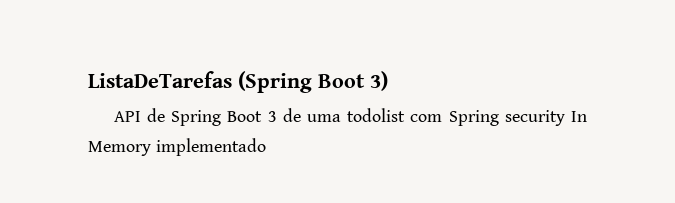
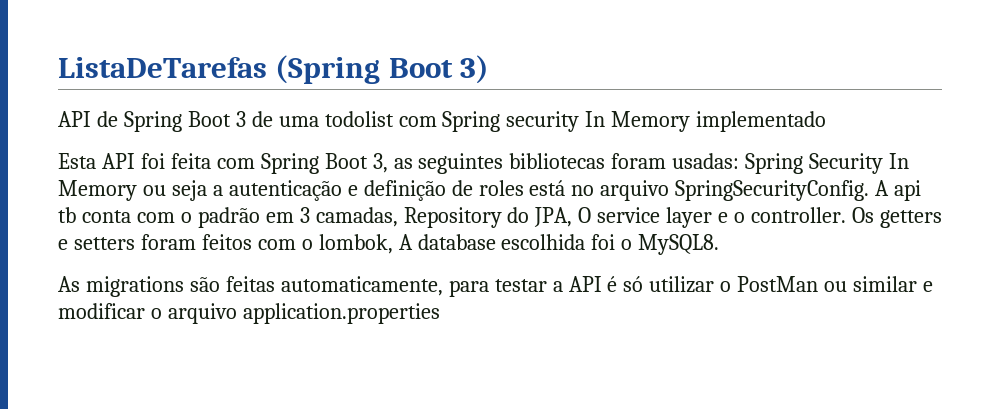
(266, 147) none -> [58,153,910,174] [58,180,922,201] [58,207,942,228] [58,234,720,255] [58,276,934,297] [58,303,440,324] // Esta API foi feita com Spring Boot 3, as seguintes bibliotecas foram usadas: Spring Security In Memory ou seja a autenticação e definição de roles está no arquivo SpringSecurityConfig. A api tb conta com o padrão em 3 camadas, Repository do JPA, O service layer e o controller. Os getters e setters foram feitos com o lombok, A database escolhida foi o MySQL8. // As migrations são feitas automaticamente, para testar a API é só utilizar o PostMan ou similar e modificar o arquivo application.properties

